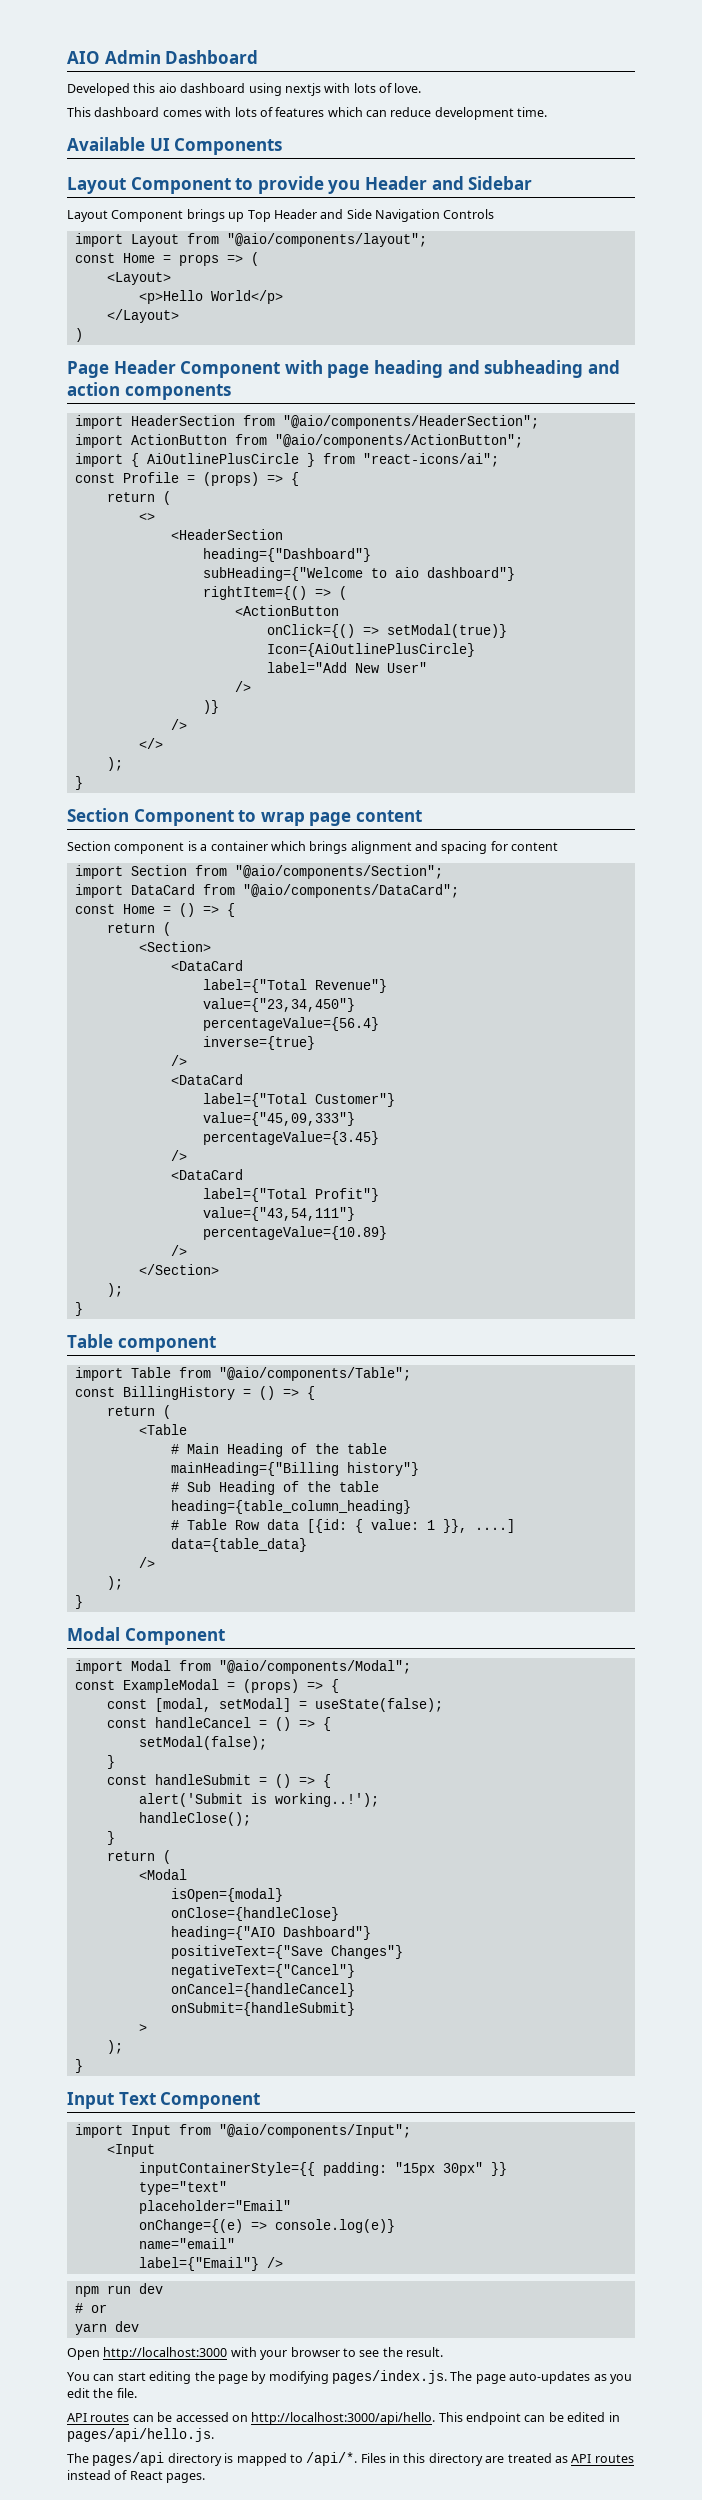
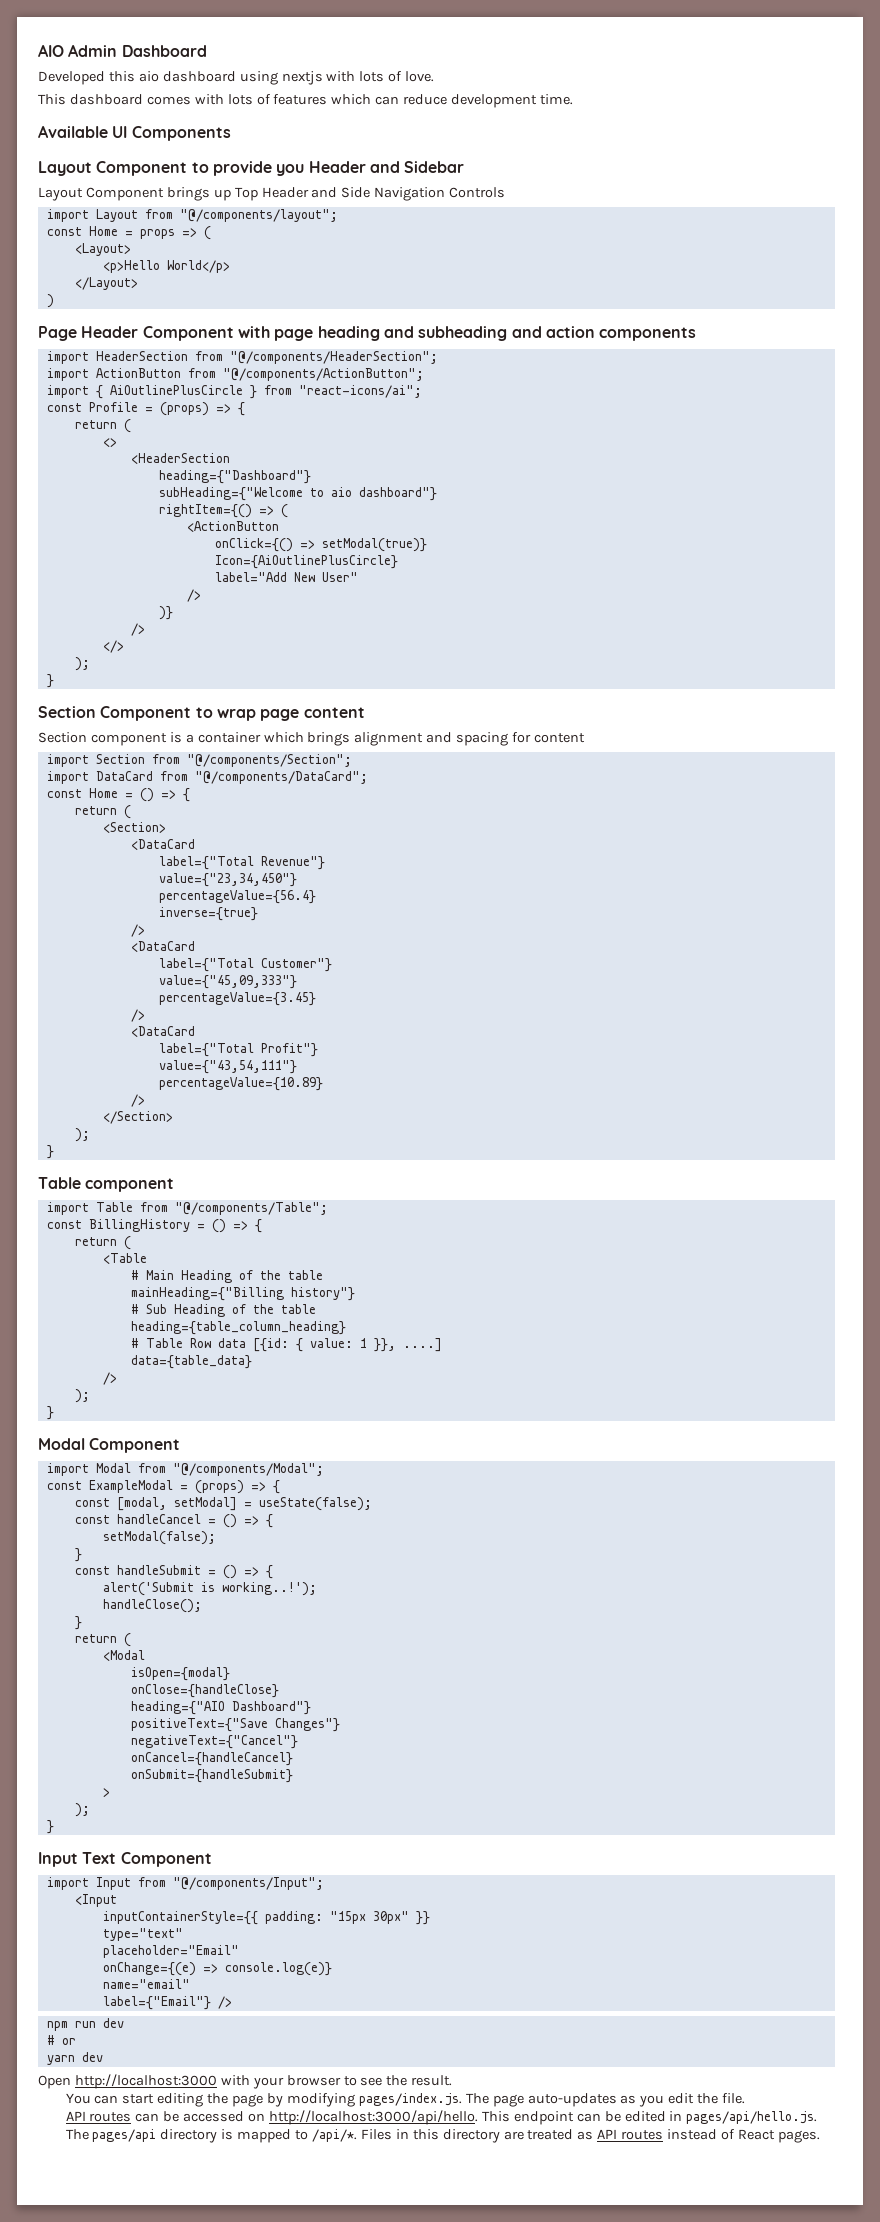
[226,233,427,247] "@aio/components/layout"; -> [179,209,338,222] "@/components/layout";
[282,415,539,429] "@aio/components/HeaderSection"; -> [229,351,438,364] "@/components/HeaderSection";
[274,434,523,448] "@aio/components/ActionButton"; -> [222,368,424,381] "@/components/ActionButton";
[234,865,443,879] "@aio/components/Section"; -> [186,754,352,767] "@/components/Section";
[242,884,459,898] "@aio/components/DataCard"; -> [194,771,368,784] "@/components/DataCard";
[218,1367,411,1381] "@aio/components/Table"; -> [174,1202,328,1215] "@/components/Table";
[218,1660,411,1674] "@aio/components/Modal"; -> [172,1463,324,1476] "@/components/Modal";
[218,2124,411,2138] "@aio/components/Input"; -> [172,1877,324,1890] "@/components/Input";

